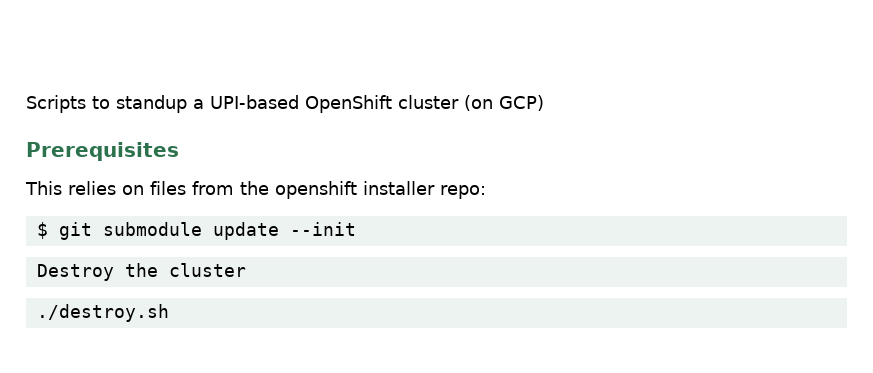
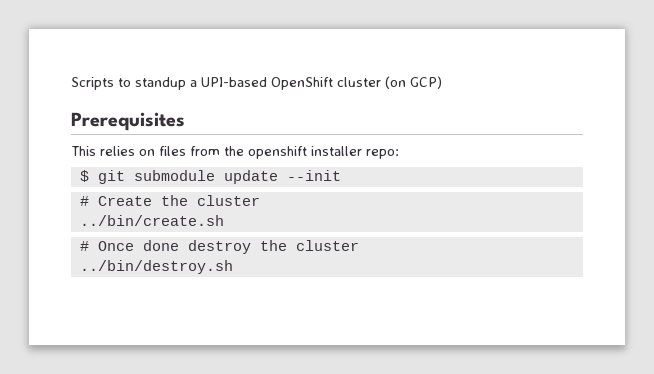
[36,263,246,281] [36,304,169,322] Destroy the cluster // ./destroy.sh -> [79,195,260,206] [79,215,224,226] [79,240,359,254] [79,260,233,274] # Create the cluster // ../bin/create.sh // # Once done destroy the cluster // ../bin/destroy.sh

